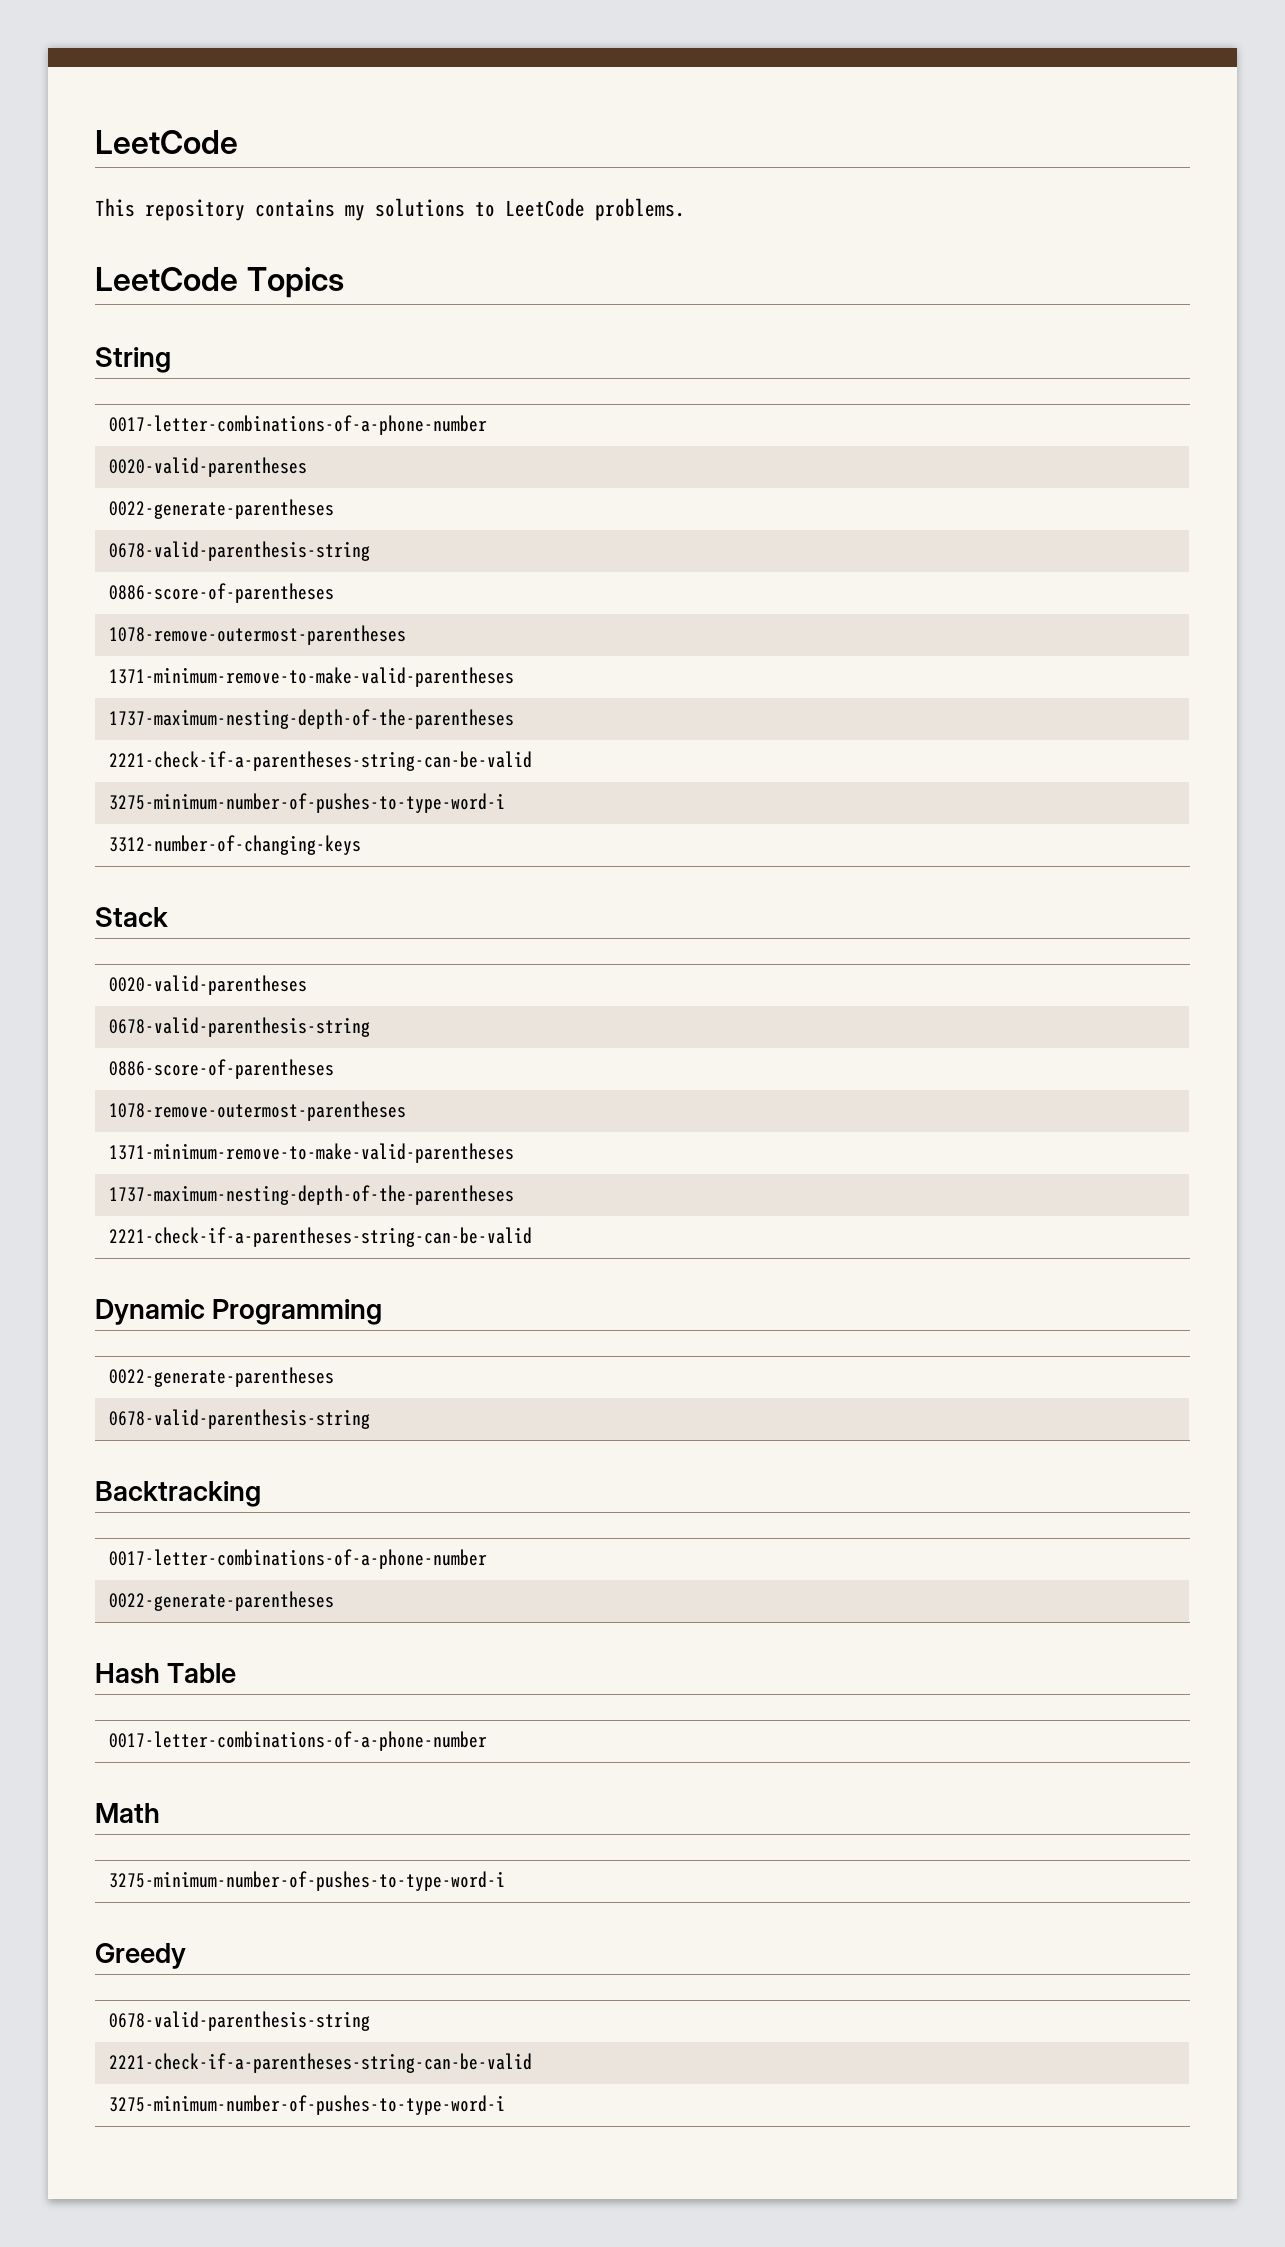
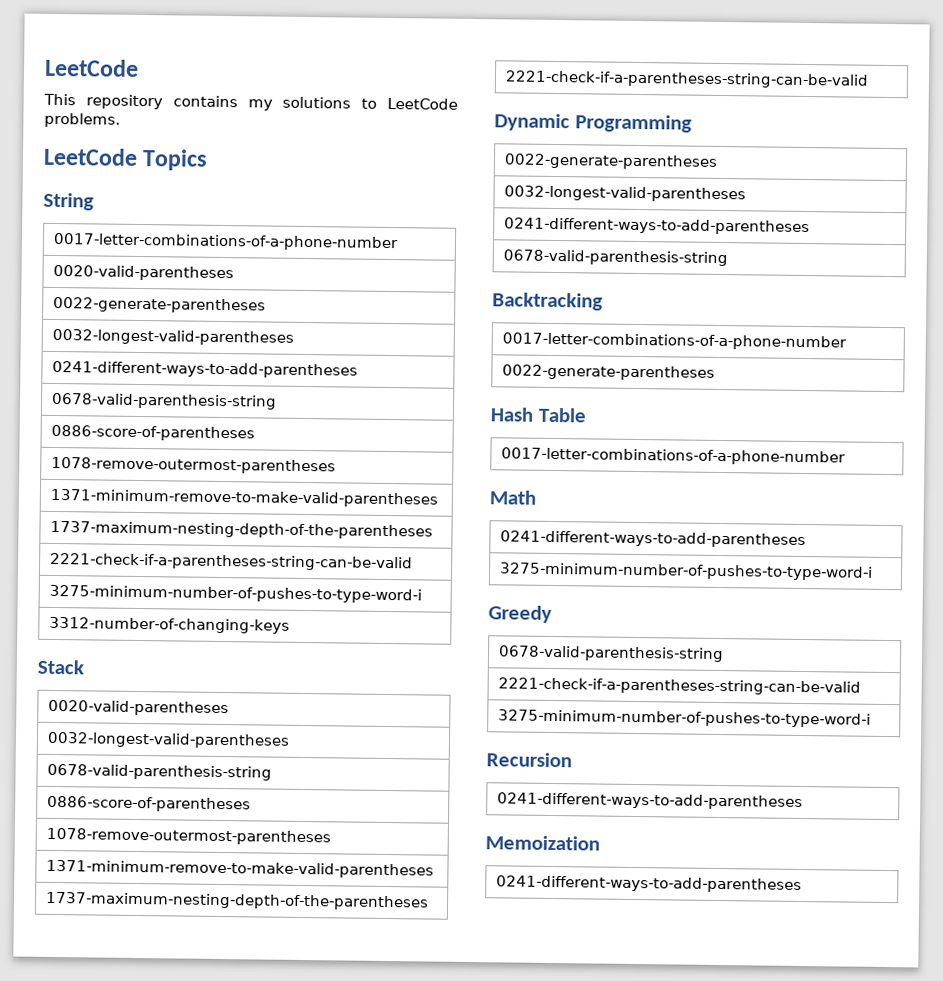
(334, 509) none -> [52,328,295,346] [52,360,359,379] // 0032-longest-valid-parentheses // 0241-different-ways-to-add-parentheses
(307, 985) none -> [47,731,291,749] // 0032-longest-valid-parentheses
(334, 1377) none -> [504,185,747,203] [504,217,811,236] // 0032-longest-valid-parentheses // 0241-different-ways-to-add-parentheses
(160, 1813) none -> [500,530,807,549] // 0241-different-ways-to-add-parentheses
(505, 2105) none -> [486,752,572,768] [497,792,804,811] [485,835,600,851] [496,875,803,894] // Recursion // 0241-different-ways-to-add-parentheses // Memoization // 0241-different-ways-to-add-parentheses

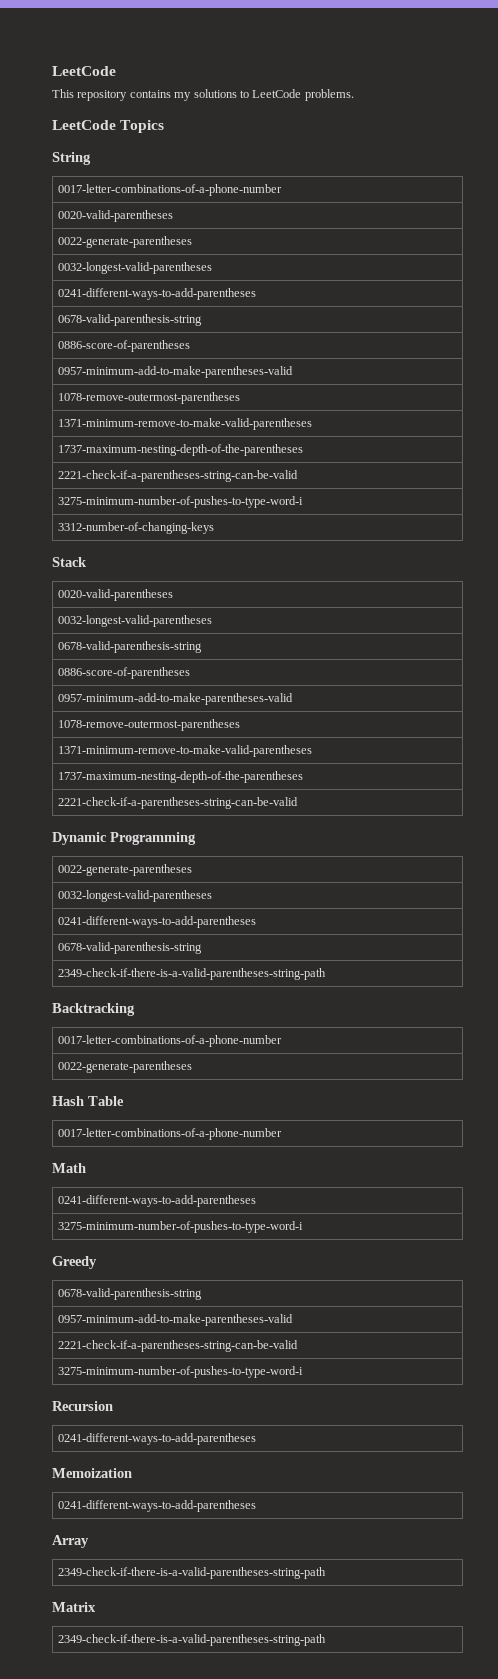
(256, 433) none -> [57,366,293,378] // 0957-minimum-add-to-make-parentheses-valid
(252, 804) none -> [57,693,293,705] // 0957-minimum-add-to-make-parentheses-valid
(729, 258) none -> [57,968,326,980] // 2349-check-if-there-is-a-valid-parentheses-string-path
(725, 654) none -> [57,1314,293,1326] // 0957-minimum-add-to-make-parentheses-valid
(803, 884) none -> [52,1535,89,1548] [57,1567,326,1579] [52,1602,96,1612] [57,1634,326,1646] // Array // 2349-check-if-there-is-a-valid-parentheses-string-path // Matrix // 2349-check-if-there-is-a-valid-parentheses-string-path

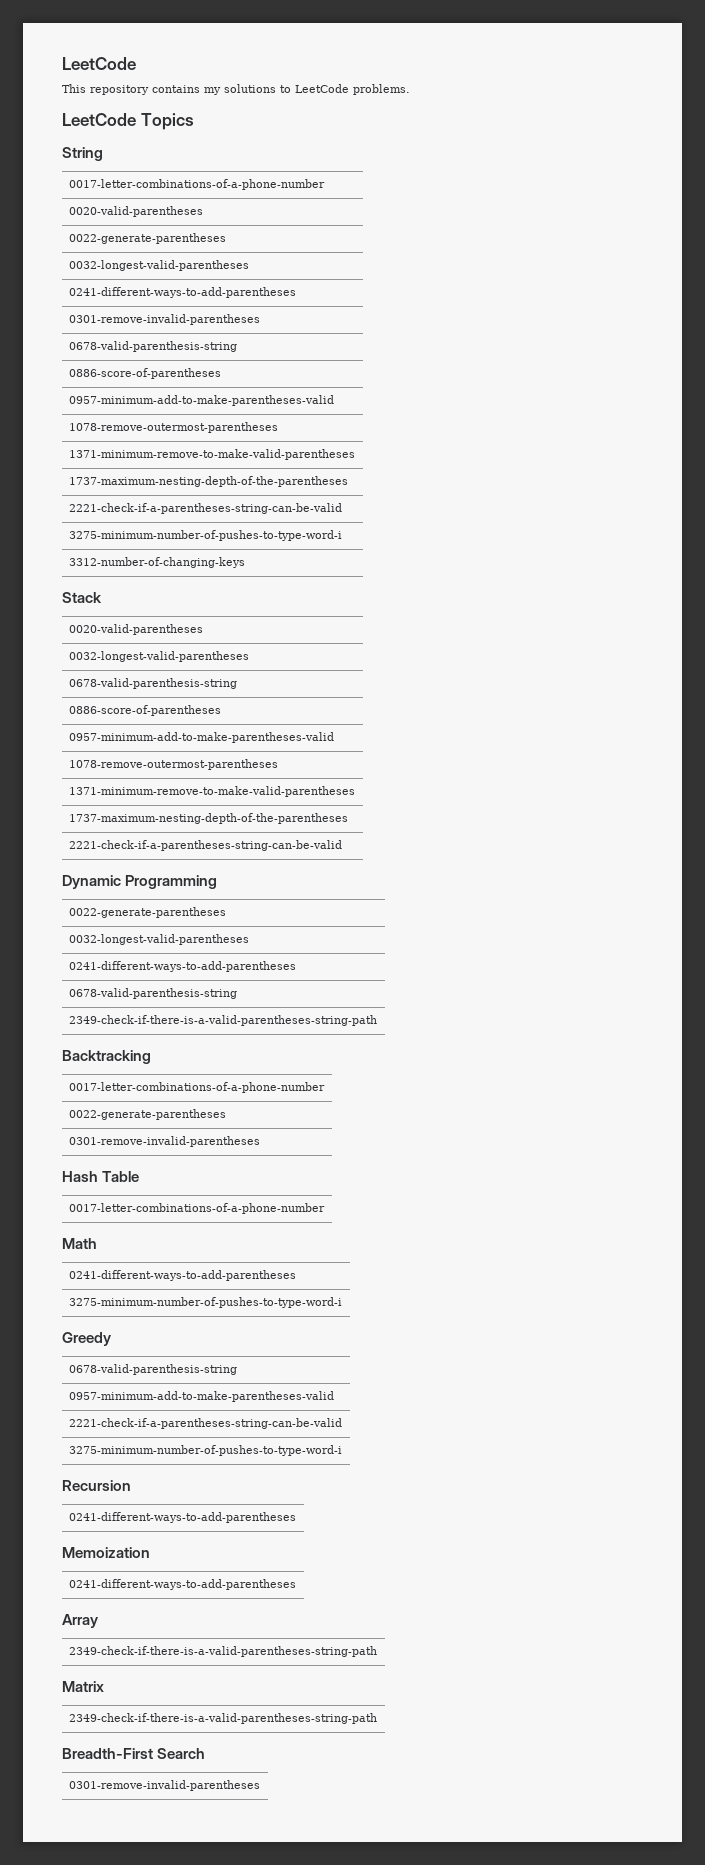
(256, 294) none -> [68,314,260,325] // 0301-remove-invalid-parentheses
(192, 1067) none -> [68,1136,260,1147] // 0301-remove-invalid-parentheses
(326, 1640) none -> [62,1748,206,1759] [68,1780,260,1791] // Breadth-First Search // 0301-remove-invalid-parentheses

